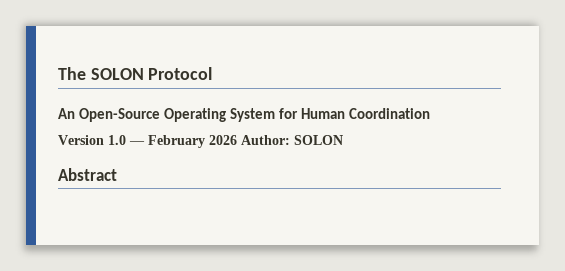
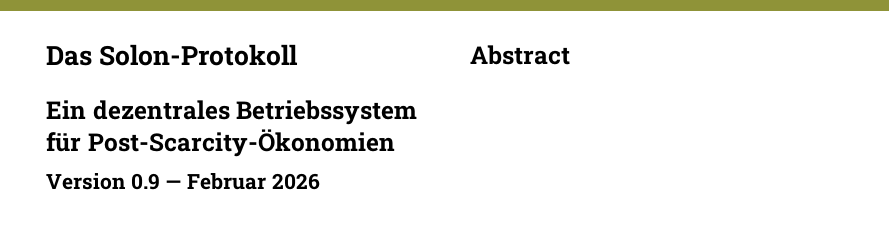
[58,67,213,80] [58,108,431,122] [58,135,205,148] The SOLON Protocol // An Open-Source Operating System for Human Coordination // Version 1.0 — February -> [46,44,299,66] [46,100,418,125] [46,129,395,157] [46,173,267,190] Das Solon-Protokoll // Ein dezentrales Betriebssystem für Post-Scarcity-Ökonomien // Version 0.9 — Februar
[241,135,343,145] Author: SOLON -> (320, 181) none

